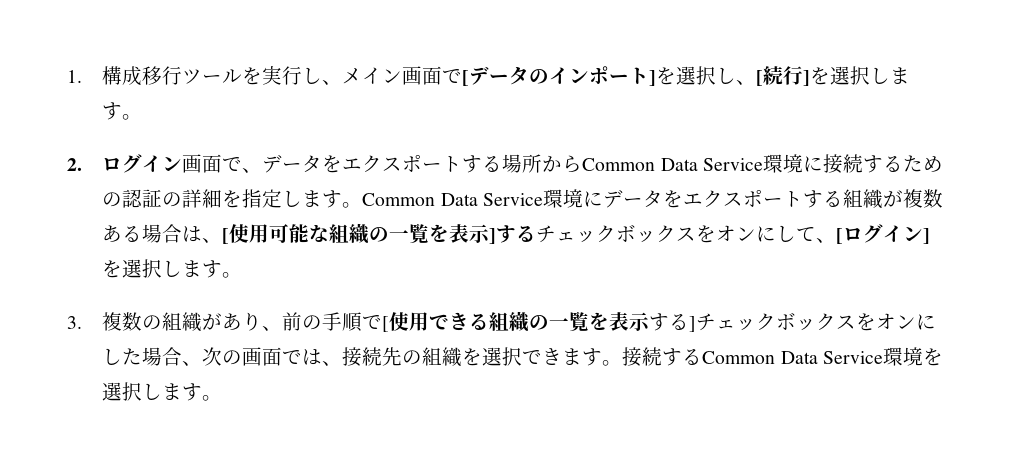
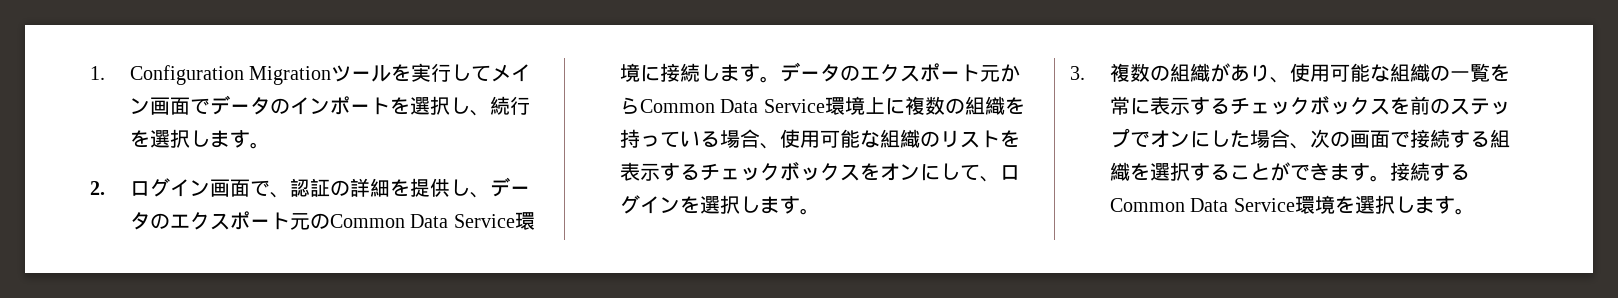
[102,66,183,86] 構成移行 -> [129,65,332,85] Configuration Migration
[322,80,343,85] 、 -> [471,65,492,82] て
[462,70,470,86] [ -> (210, 106) none
[649,70,657,86] ] -> (390, 106) none
[756,66,811,86] [続行] -> [489,96,530,115] 続行
[262,154,583,173] データをエクスポートする場所から -> [289,177,530,198] [129,211,330,230] 認証の詳細を提供し、データのエクスポート元の
[862,155,943,173] [102,189,943,209] [102,223,497,244] するための認証の詳細を指定します。Common Data Service環境にデータをエクスポートする組織が複数ある場合は、[使用可能な組織の一覧を表示] -> [699,62,1020,83] [619,96,1025,115] [619,129,1020,149] [619,162,660,181] します。データのエクスポート元からCommon Data Service環境上に複数の組織を持っている場合、使用可能な組織のリストを表示
[836,224,931,244] [ログイン] -> [999,165,1020,180] [619,195,680,214] ログイン
[282,311,877,332] 前の手順で[使用できる組織の一覧を表示する]チェックボックスを -> [1289,63,1510,82] [1109,95,1510,115] [1109,128,1150,148] 使用可能な組織の一覧を常に表示するチェックボックスを前のステップで
[302,347,523,367] は、接続先の組織を選択 -> [1409,129,1510,148] [1109,162,1290,181] 接続する組織を選択することが

